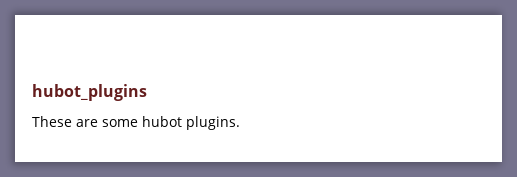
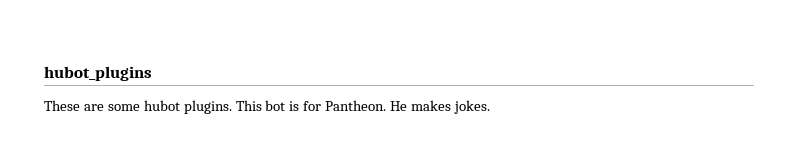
(240, 123) none -> [235,100,490,114] This bot is for Pantheon. He makes jokes.

